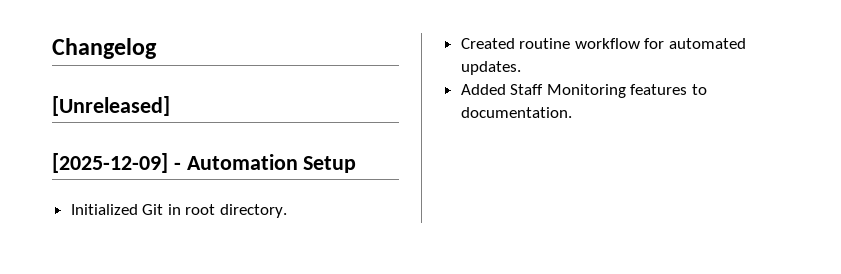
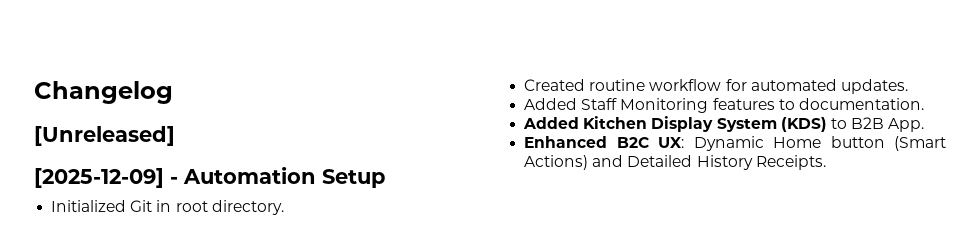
(572, 112) none -> [523,116,925,132] [524,136,946,151] [524,155,826,170] // Added Kitchen Display System (KDS) to B2B App. // Enhanced B2C UX: Dynamic Home button (Smart Actions) and Detailed History Receipts.

